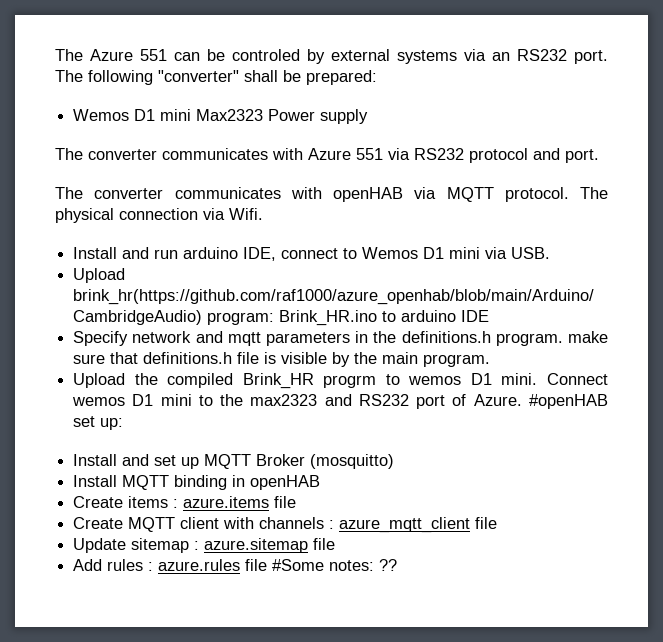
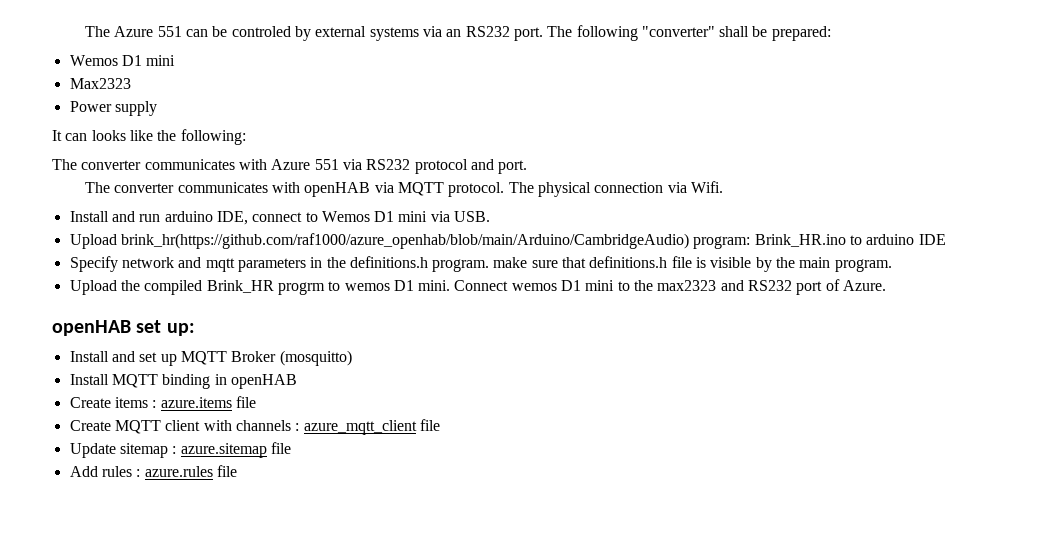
(192, 115) none -> (176, 60) //
(264, 115) none -> (131, 83) //
(369, 116) none -> [52,129,246,145] // It can looks like the following:
[529,394,608,409] #openHAB -> [52,320,131,336] // openHAB
[272,559,398,571] #Some notes: ?? -> (237, 471) none

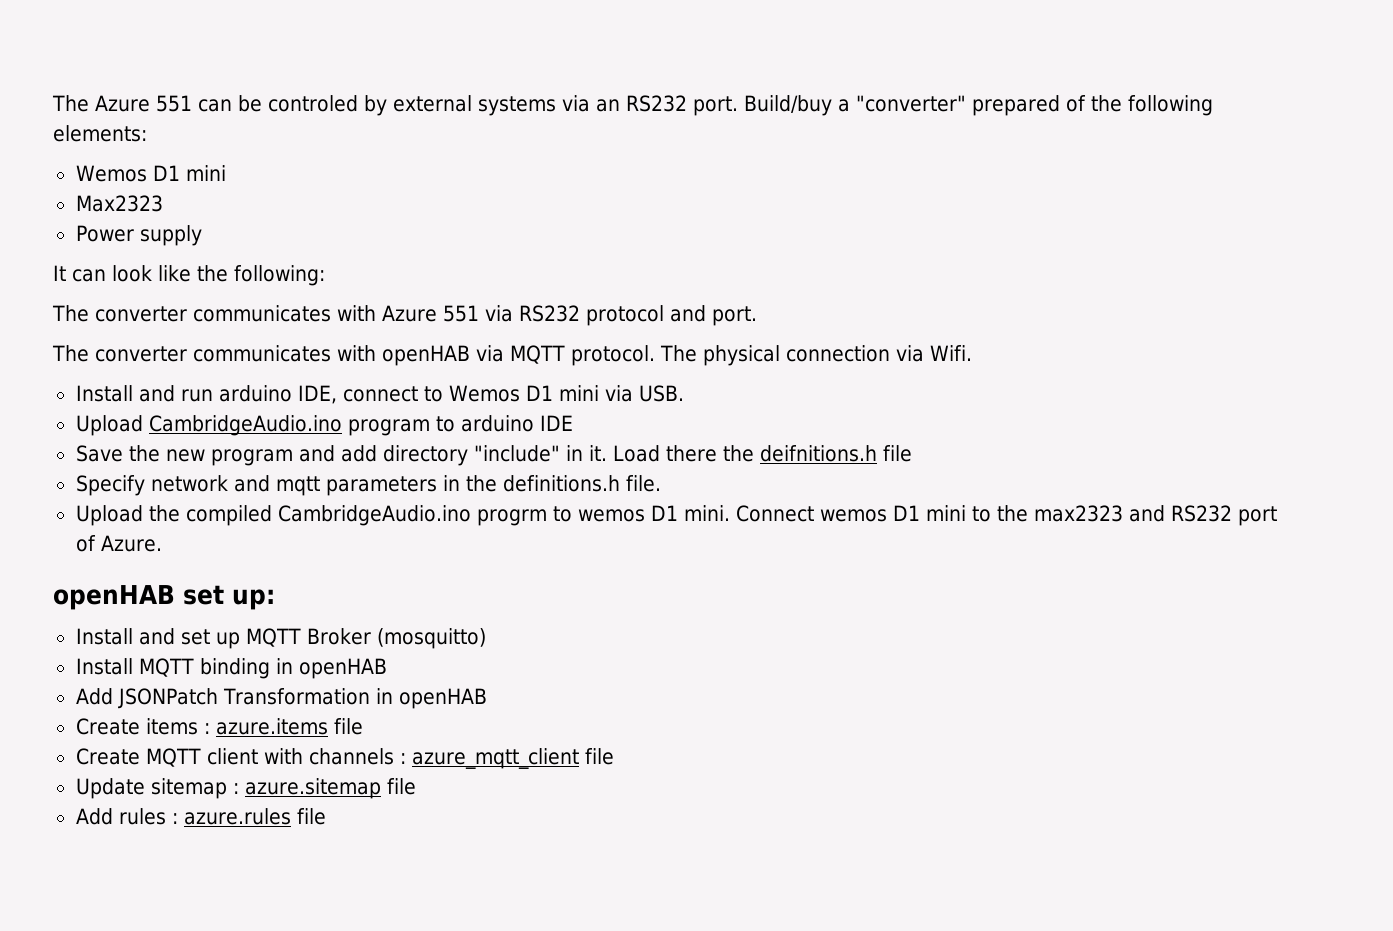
[547,25,831,41] The following "converter" shall be prepared: -> [744,95,1213,116] [53,125,147,142] Build/buy a "converter" prepared of the following elements:
[91,130,126,141] looks -> [112,265,152,282] look
[120,233,846,249] brink_hr(https://github.com/raf1000/azure_openhab/blob/main/Arduino/CambridgeAudio) program: Brink_HR.ino -> [148,415,430,436] CambridgeAudio.ino program
(946, 239) none -> [75,445,912,466] // Save the new program and add directory "include" in it. Load there the deifnitions.h file
[432,256,892,272] program. make sure that definitions.h file is visible by the main program. -> [625,475,661,492] file.
[206,280,274,293] Brink_HR -> [277,505,471,526] CambridgeAudio.ino
(297, 381) none -> [75,688,488,709] // Add JSONPatch Transformation in openHAB

